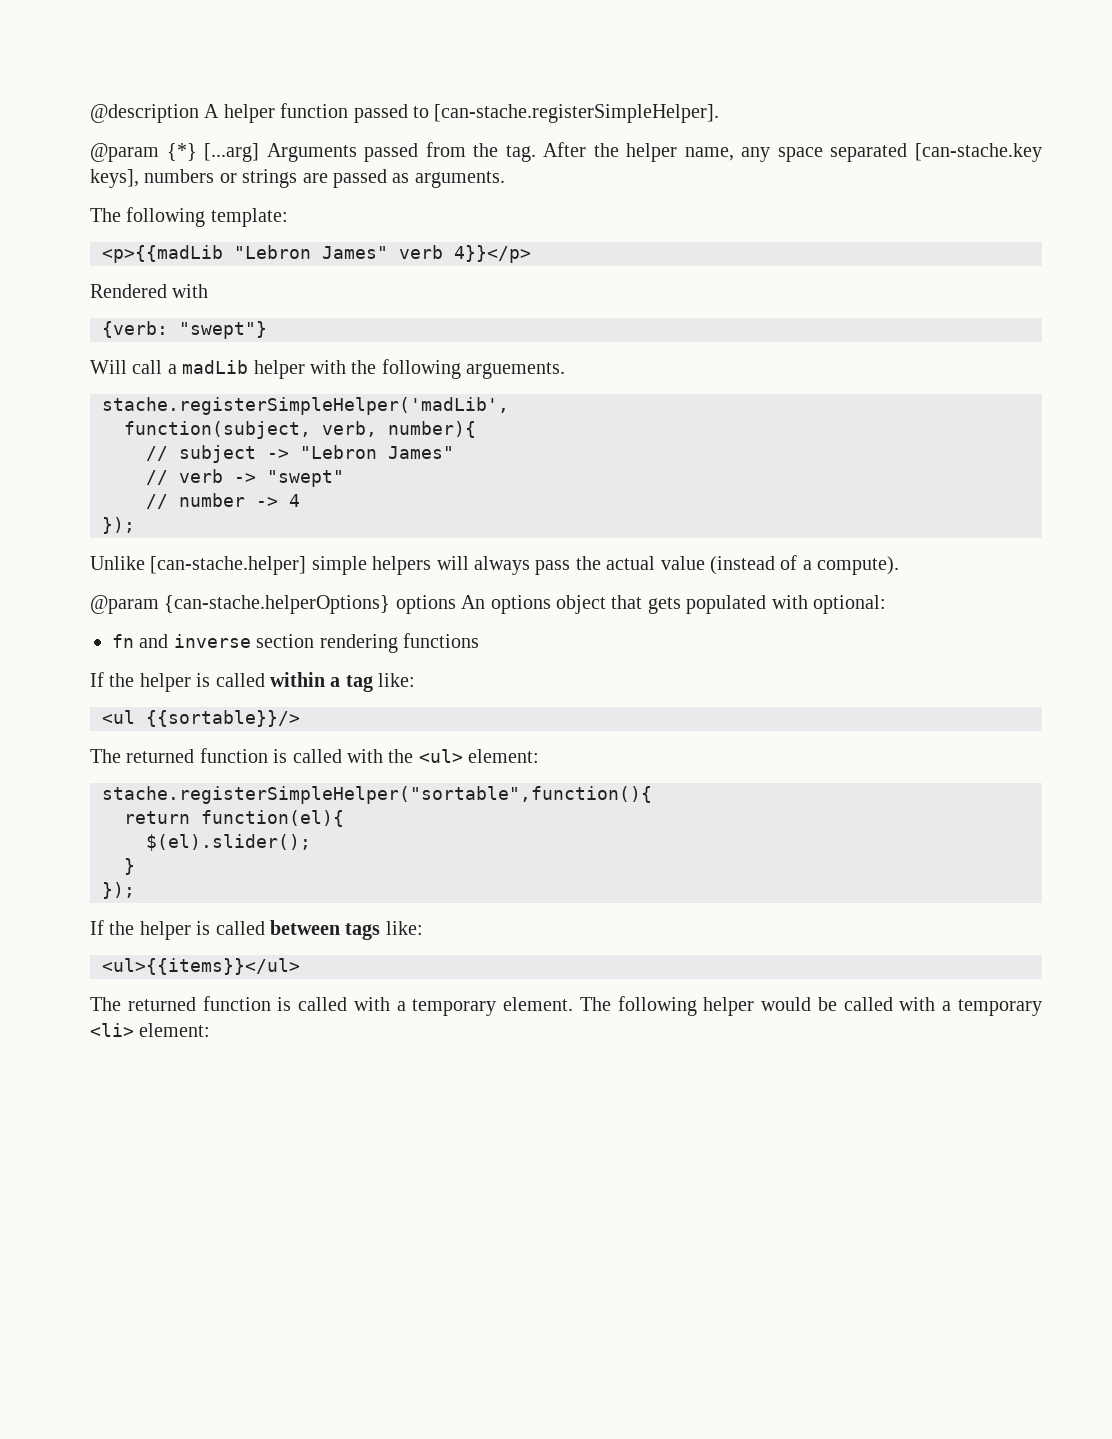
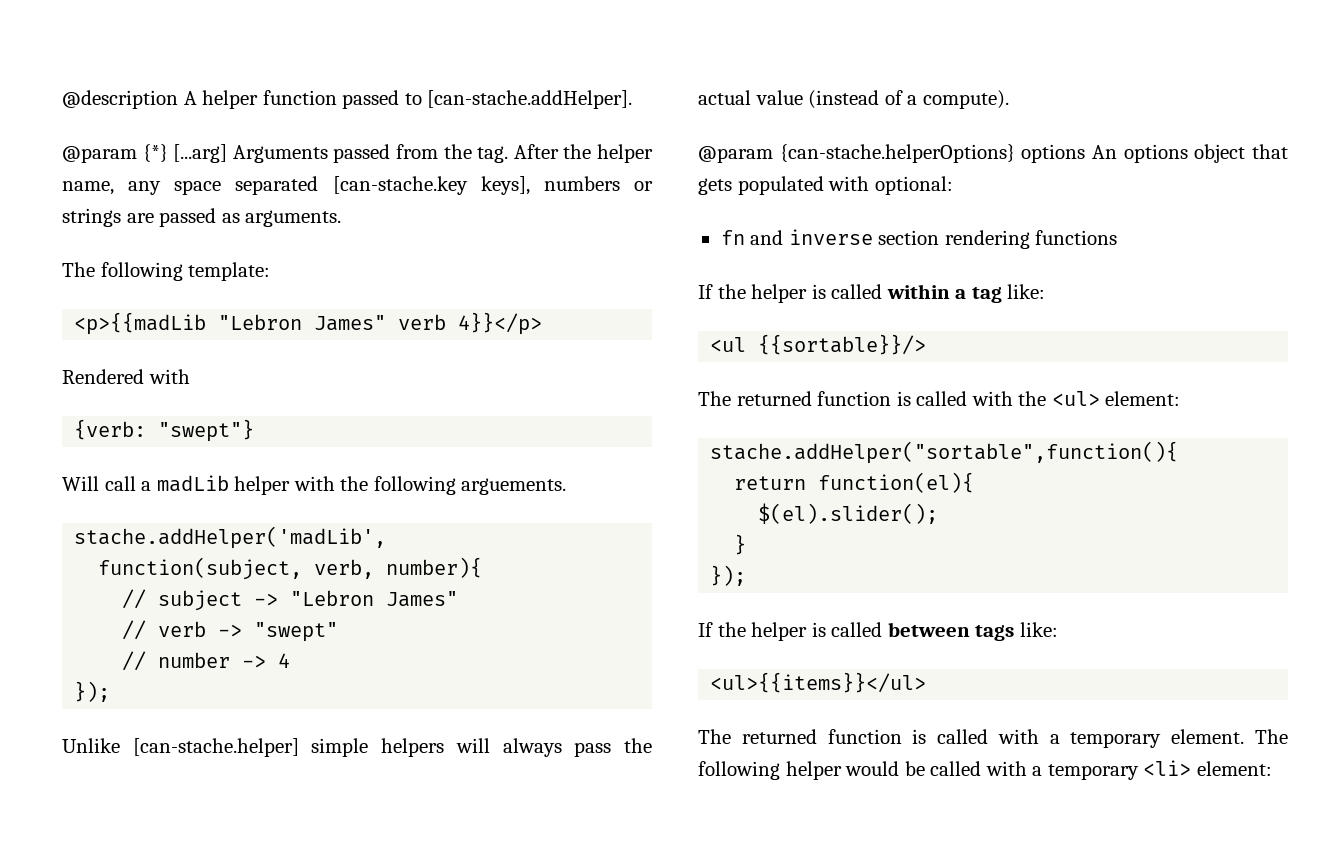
[434,104,720,123] [can-stache.registerSimpleHelper]. -> [427,90,633,109] [can-stache.addHelper].
[102,397,509,415] stache.registerSimpleHelper('madLib', -> [74,526,387,549] stache.addHelper('madLib',
[102,786,652,804] stache.registerSimpleHelper("sortable",function(){ -> [710,441,1179,464] stache.addHelper("sortable",function(){

